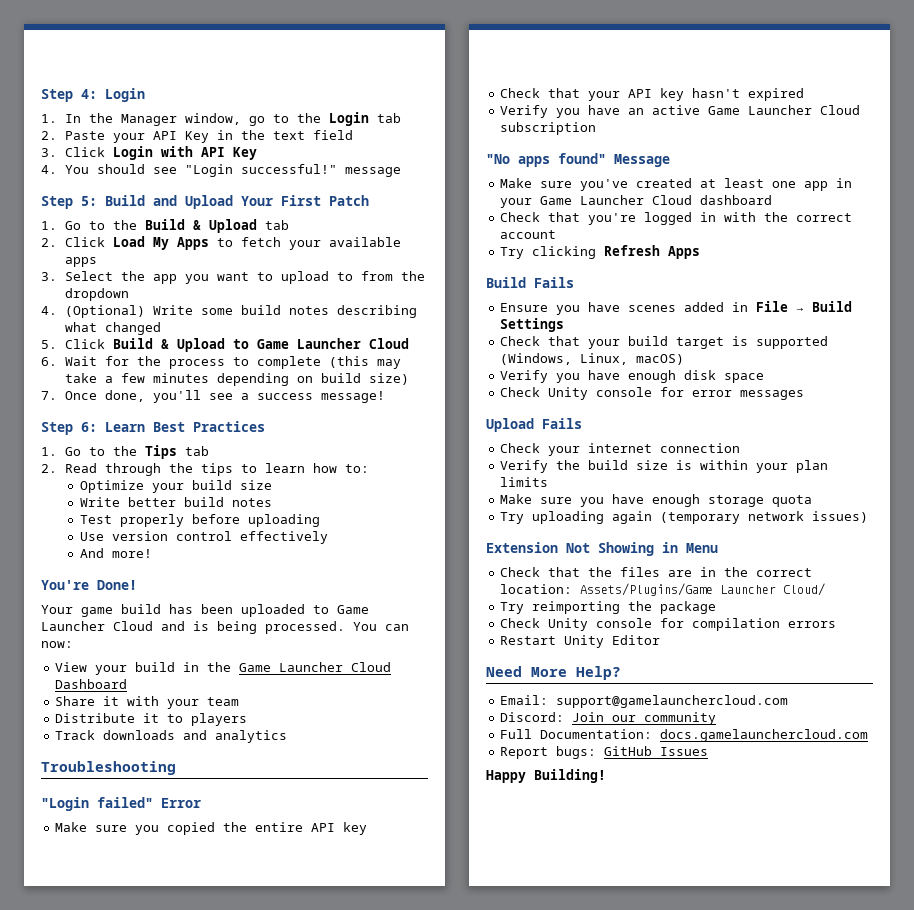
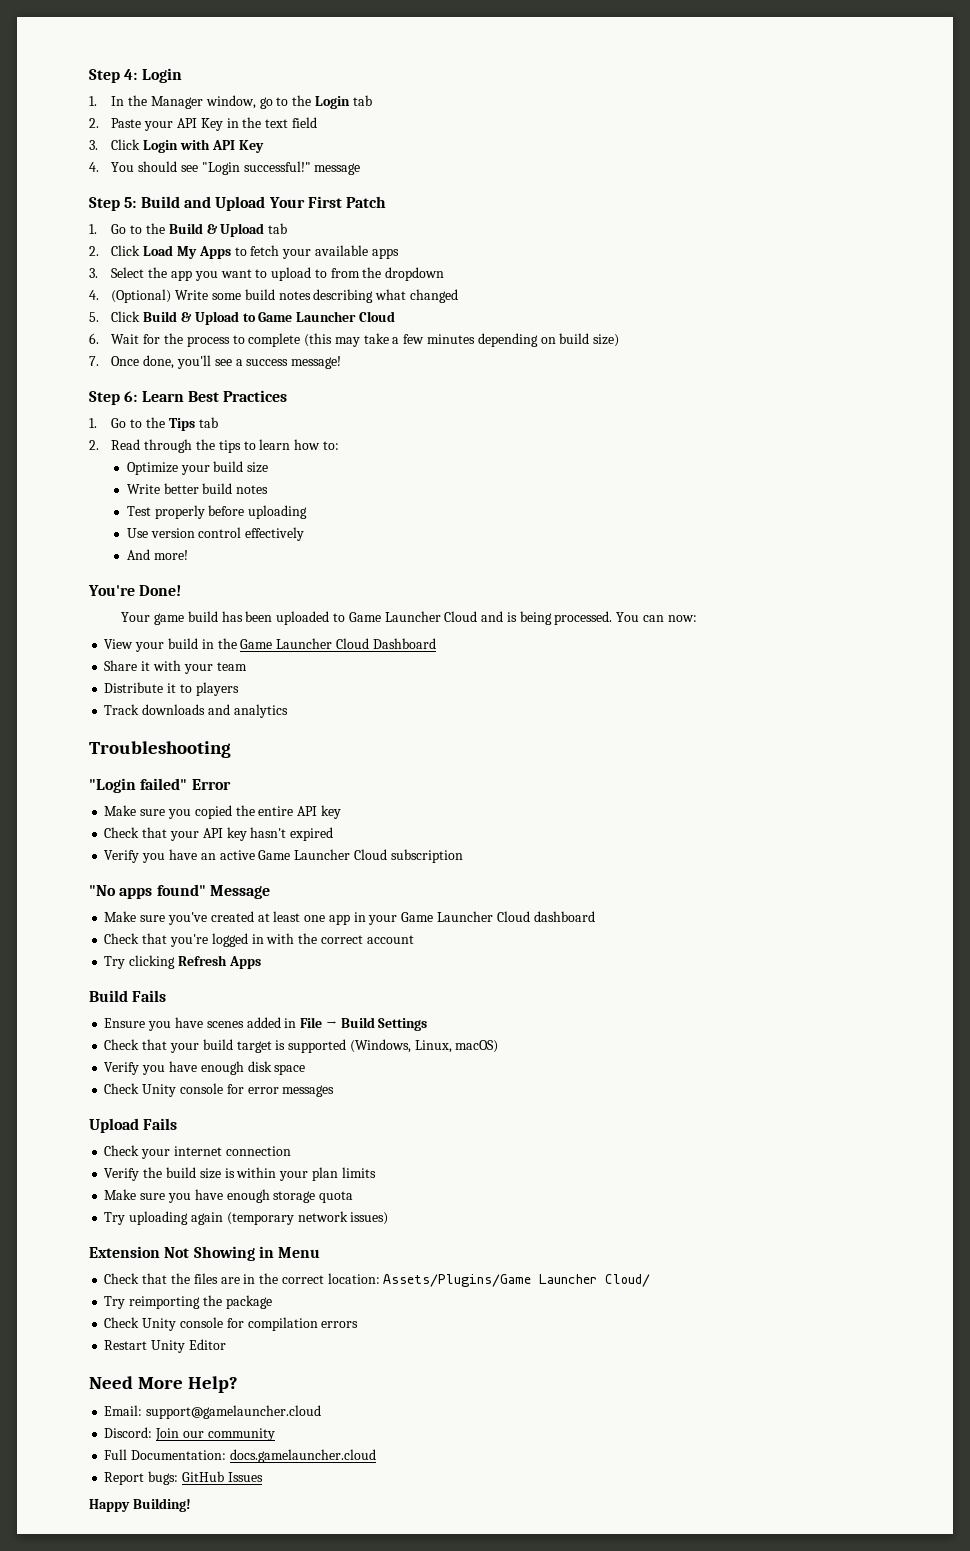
[556,695,789,708] support@gamelaunchercloud.com -> [146,1405,322,1419] support@gamelauncher.cloud
[660,729,869,742] docs.gamelaunchercloud.com -> [229,1449,376,1463] docs.gamelauncher.cloud

